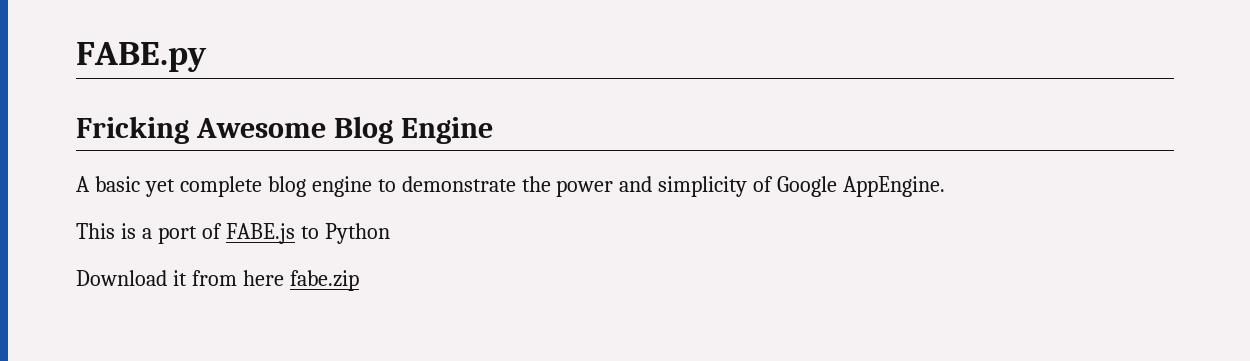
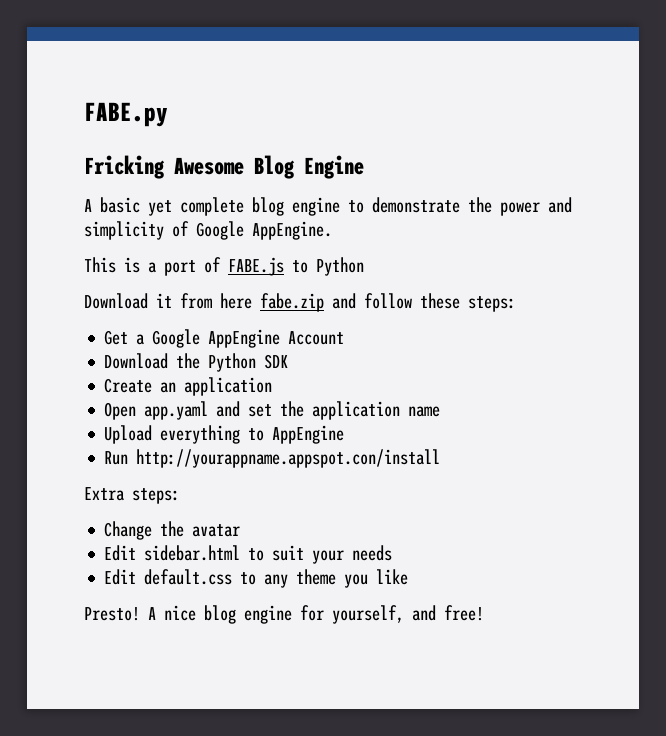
(359, 280) none -> [332,293,516,312] [104,329,345,348] [104,353,289,372] [104,377,273,396] [104,401,441,420] [104,425,345,444] [104,449,441,468] [84,487,180,504] [104,521,241,540] [104,545,393,564] [104,569,409,588] [84,605,484,624] and follow these steps: // Get a Google AppEngine Account // Download the Python SDK // Create an application // Open app.yaml and set the application name // Upload everything to AppEngine // Run http://yourappname.appspot.con/install // Extra steps: // Change the avatar // Edit sidebar.html to suit your needs // Edit default.css to any theme you like // Presto! A nice blog engine for yourself, and free!

